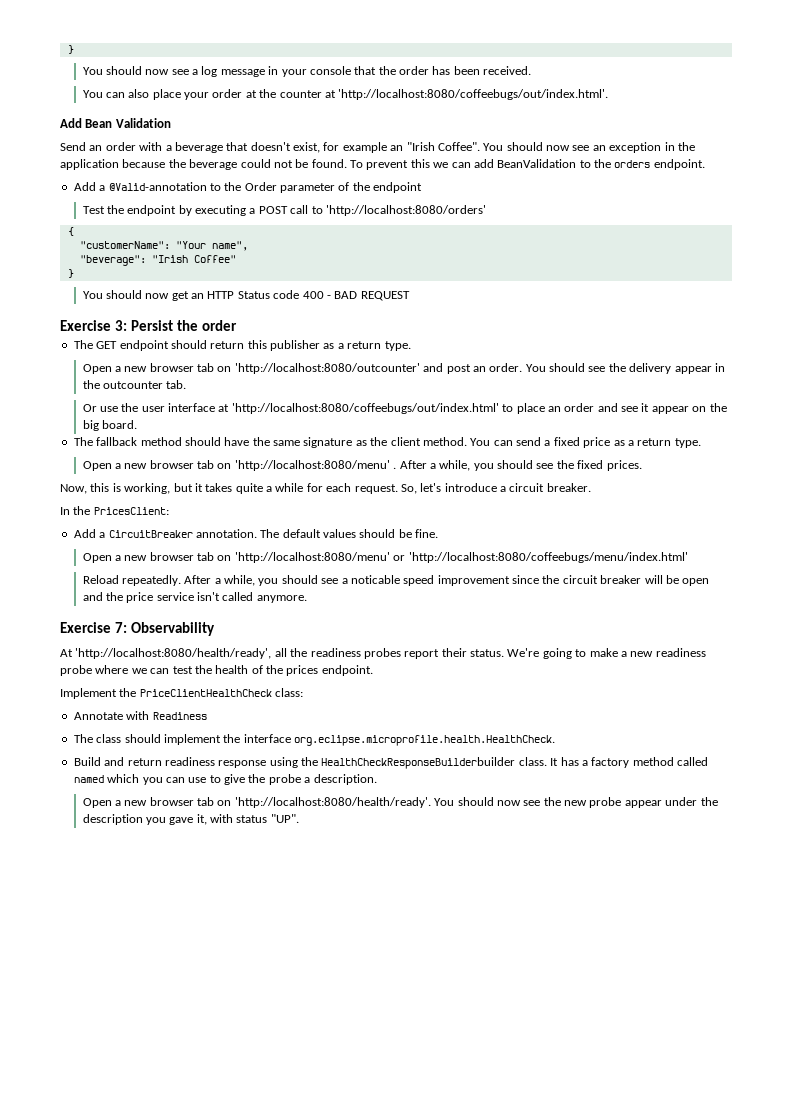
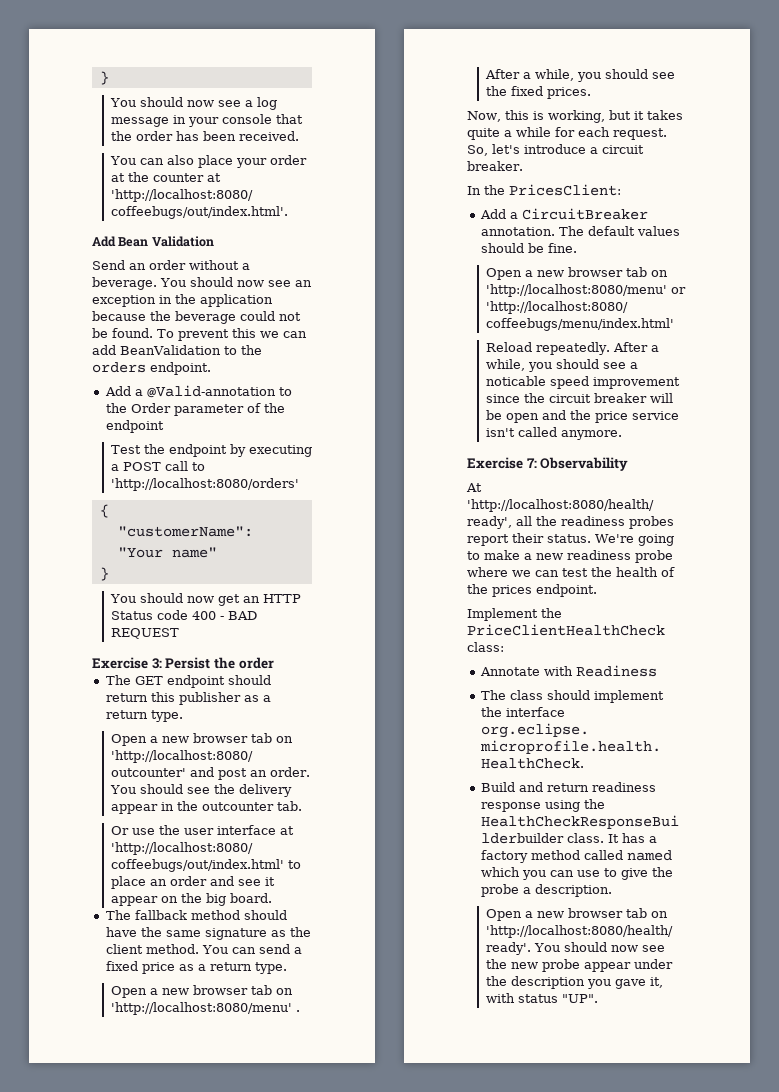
[139,142,480,153] with a beverage that doesn't exist, for example an "Irish Coffee". -> [189,260,250,270] [92,277,157,290] without a beverage.
[211,241,248,251] [79,255,236,266] name", // "beverage": "Irish Coffee" -> [171,547,217,558] name"

